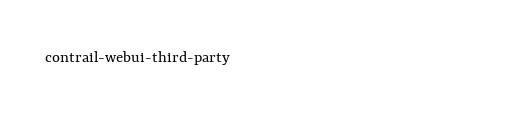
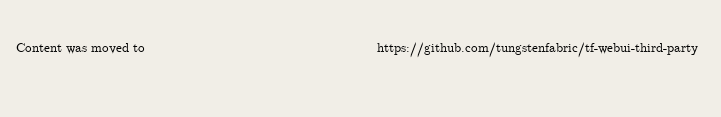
[45,51,230,65] contrail-webui-third-party -> [16,42,698,58] Content was moved to https://github.com/tungstenfabric/tf-webui-third-party

